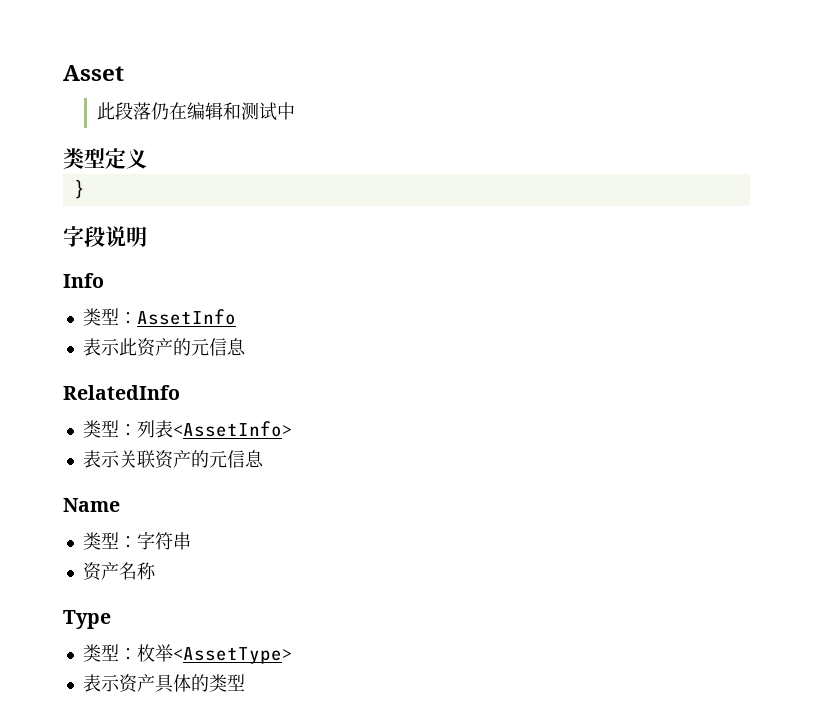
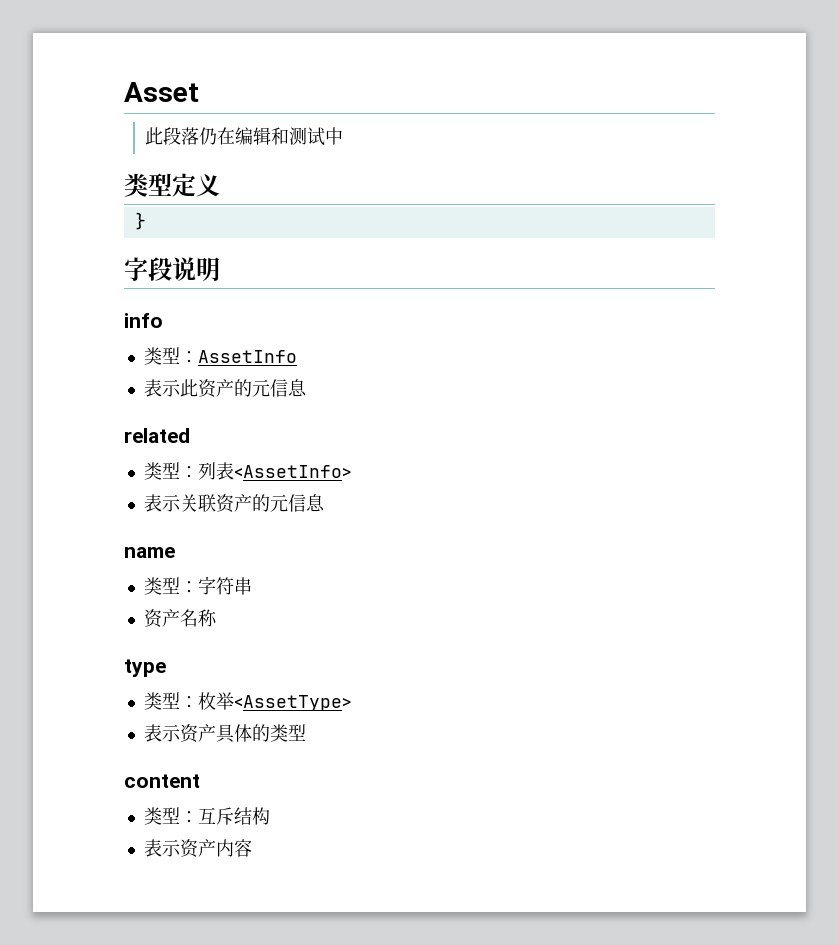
[63,273,104,288] Info -> [124,313,163,328] info
[63,385,180,400] RelatedInfo -> [124,428,190,443] related
[63,498,120,512] Name -> [124,547,175,558] name
[63,610,111,629] Type -> [124,659,166,677] type
(245, 682) none -> [124,774,200,788] [143,807,270,825] [143,839,252,858] // content // 类型：互斥结构 // 表示资产内容

